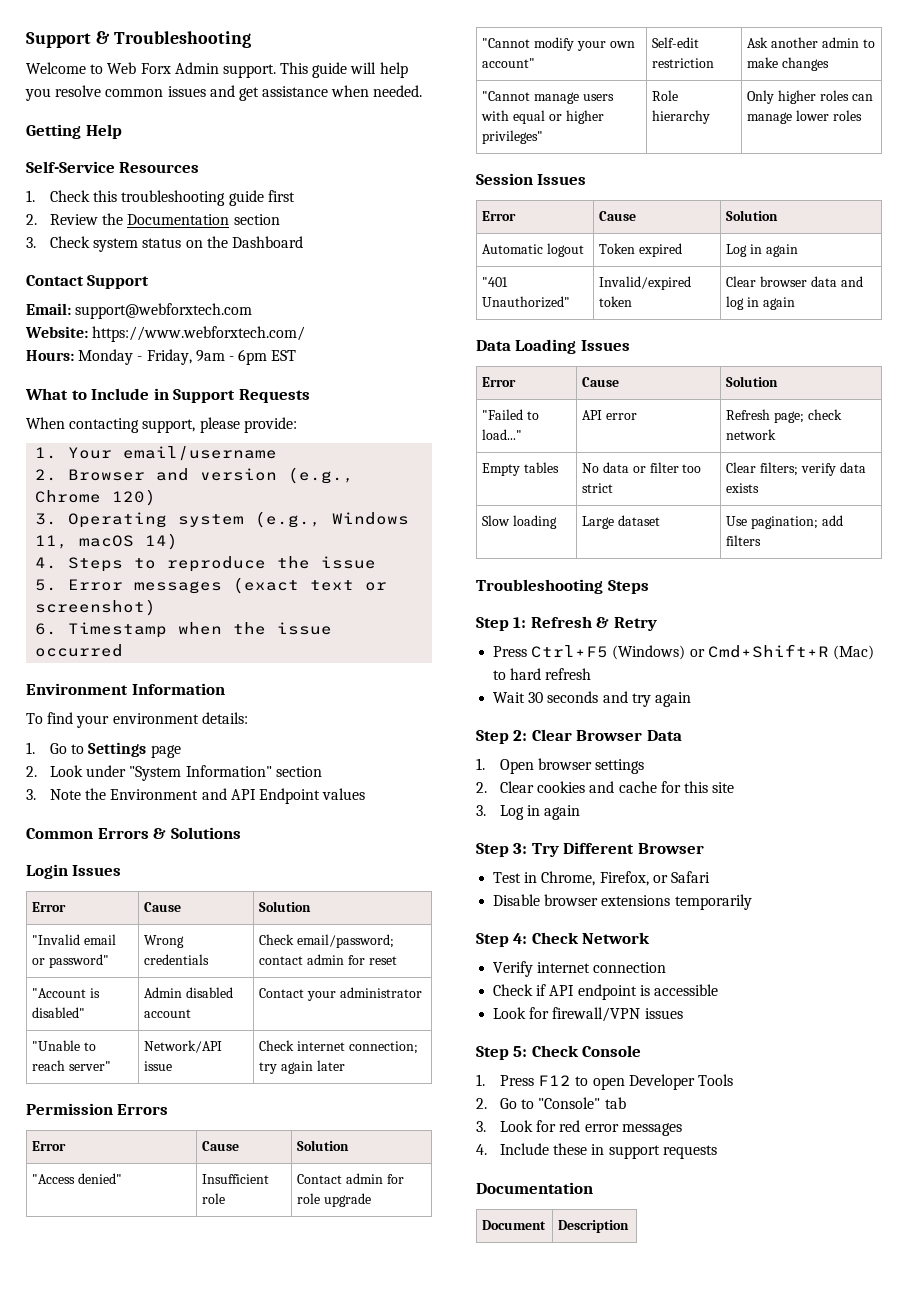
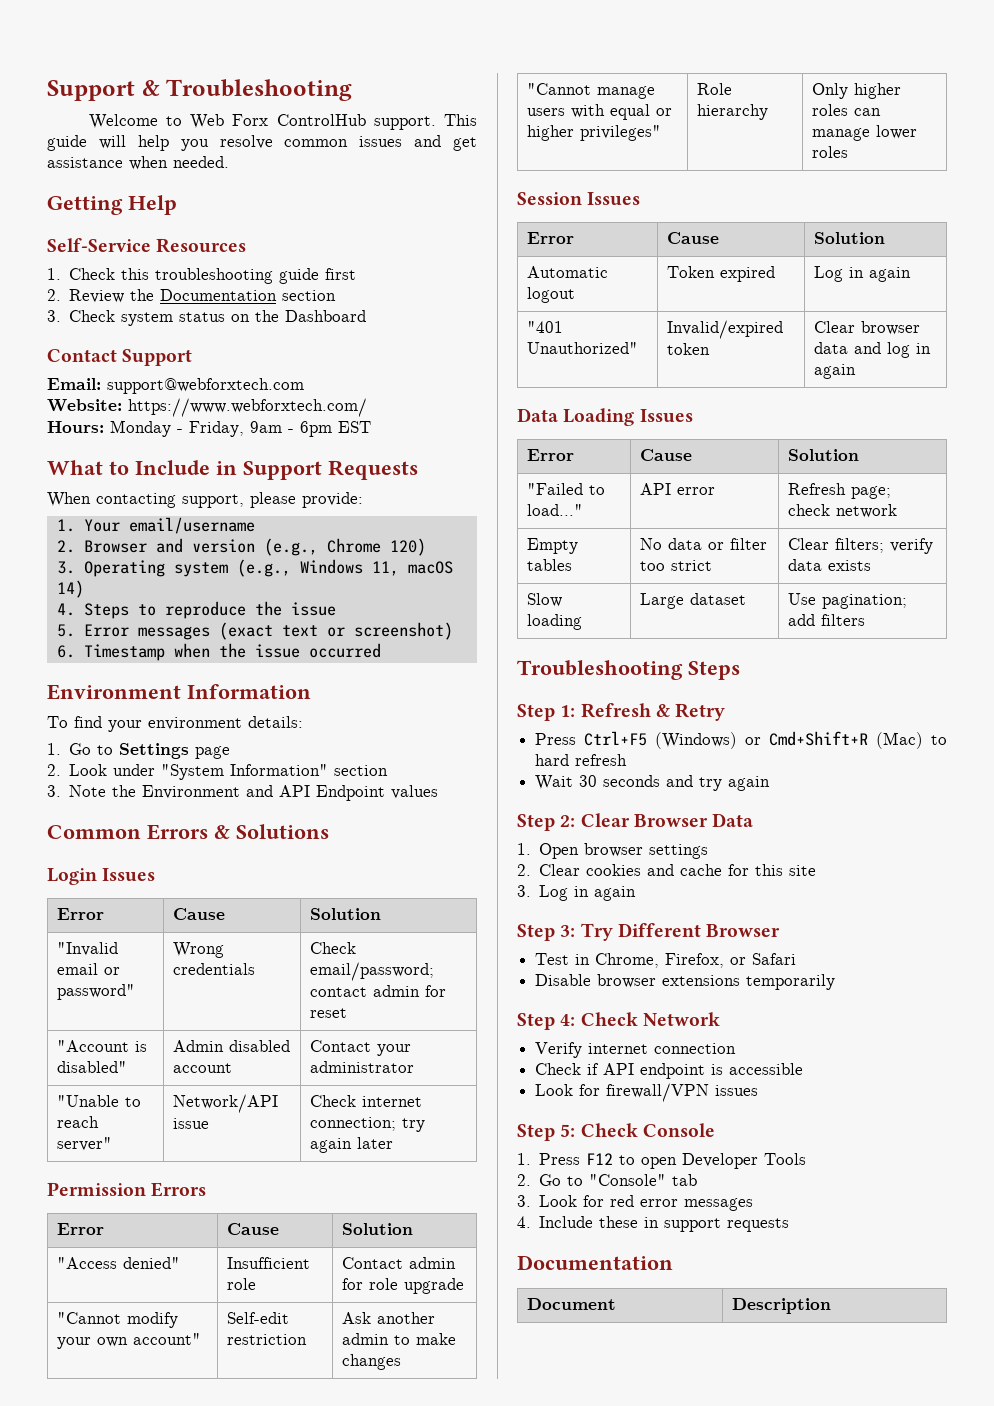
[174,62,219,74] Admin -> [276,114,366,126] ControlHub

